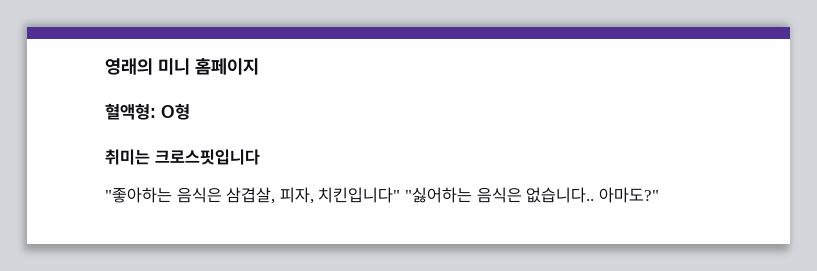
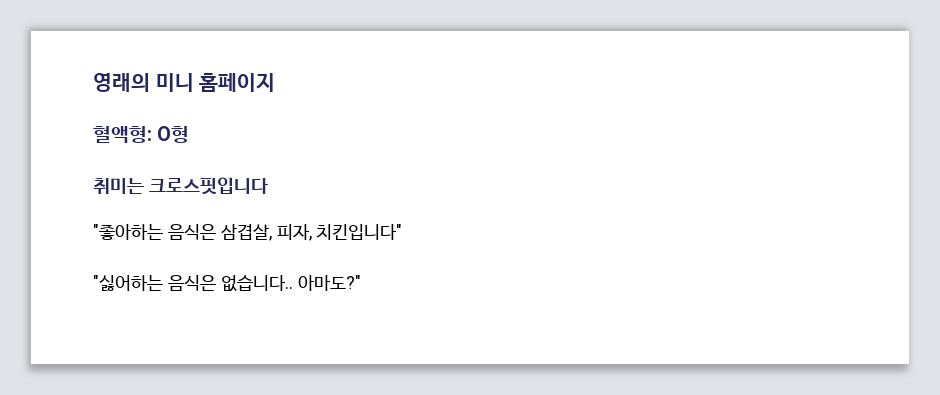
(401, 195) none -> (403, 232) //

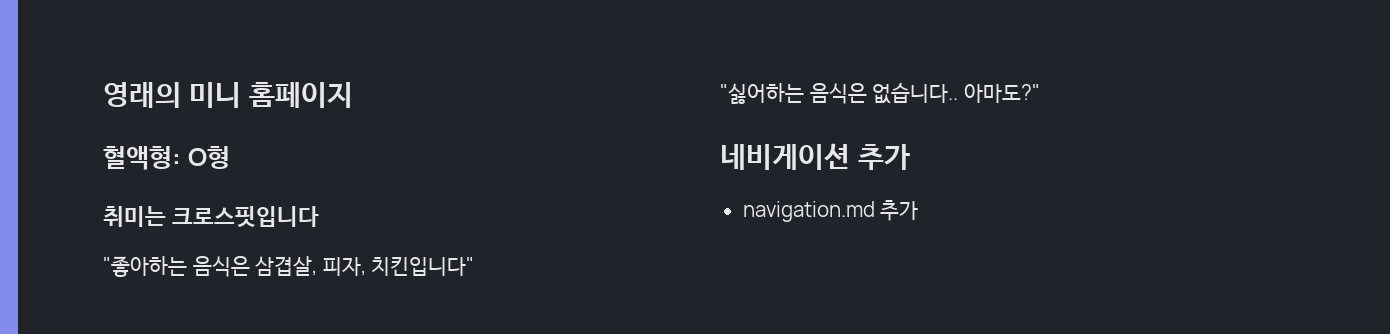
(361, 283) none -> [720,143,910,170] [742,200,919,222] // 네비게이션 추가 // navigation.md 추가

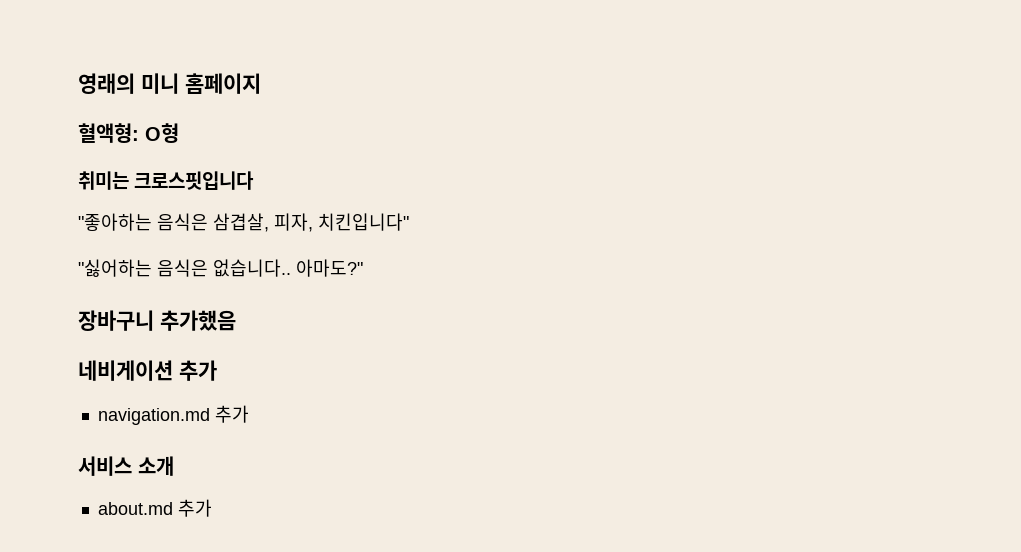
(1040, 93) none -> [78,310,236,331] // 장바구니 추가했음
(919, 210) none -> [78,456,174,476] [97,499,212,517] // 서비스 소개 // about.md 추가

